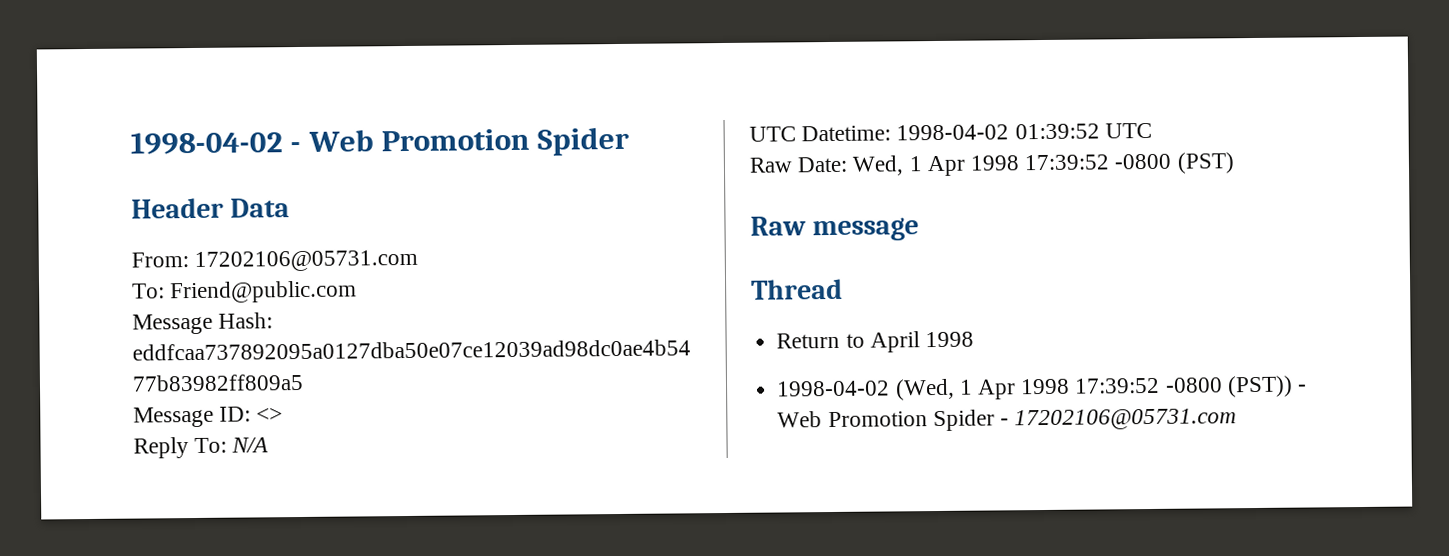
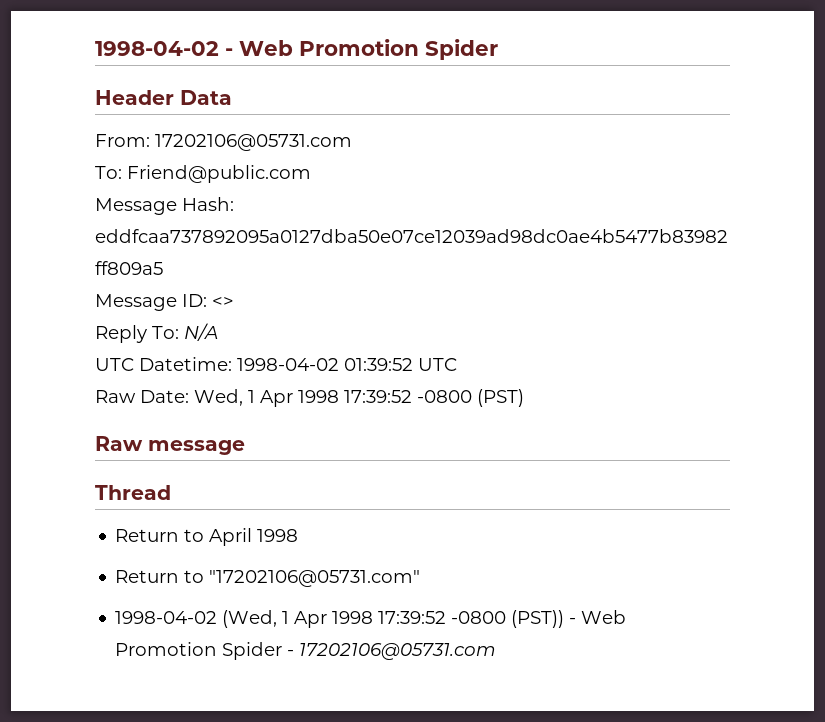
(974, 339) none -> [115,570,421,587] // Return to "17202106@05731.com"

